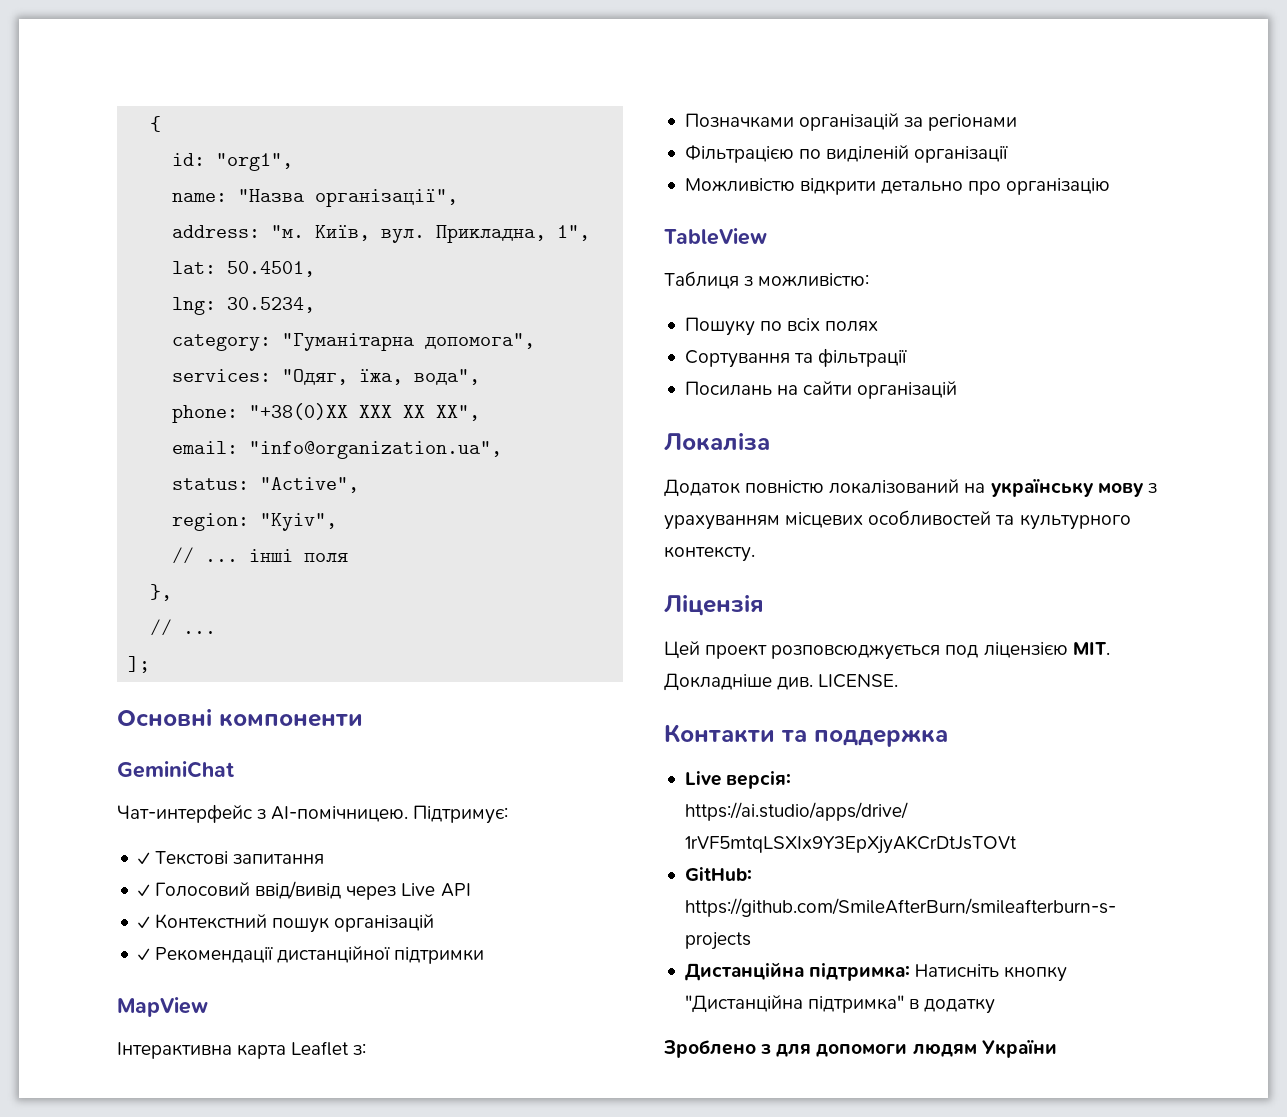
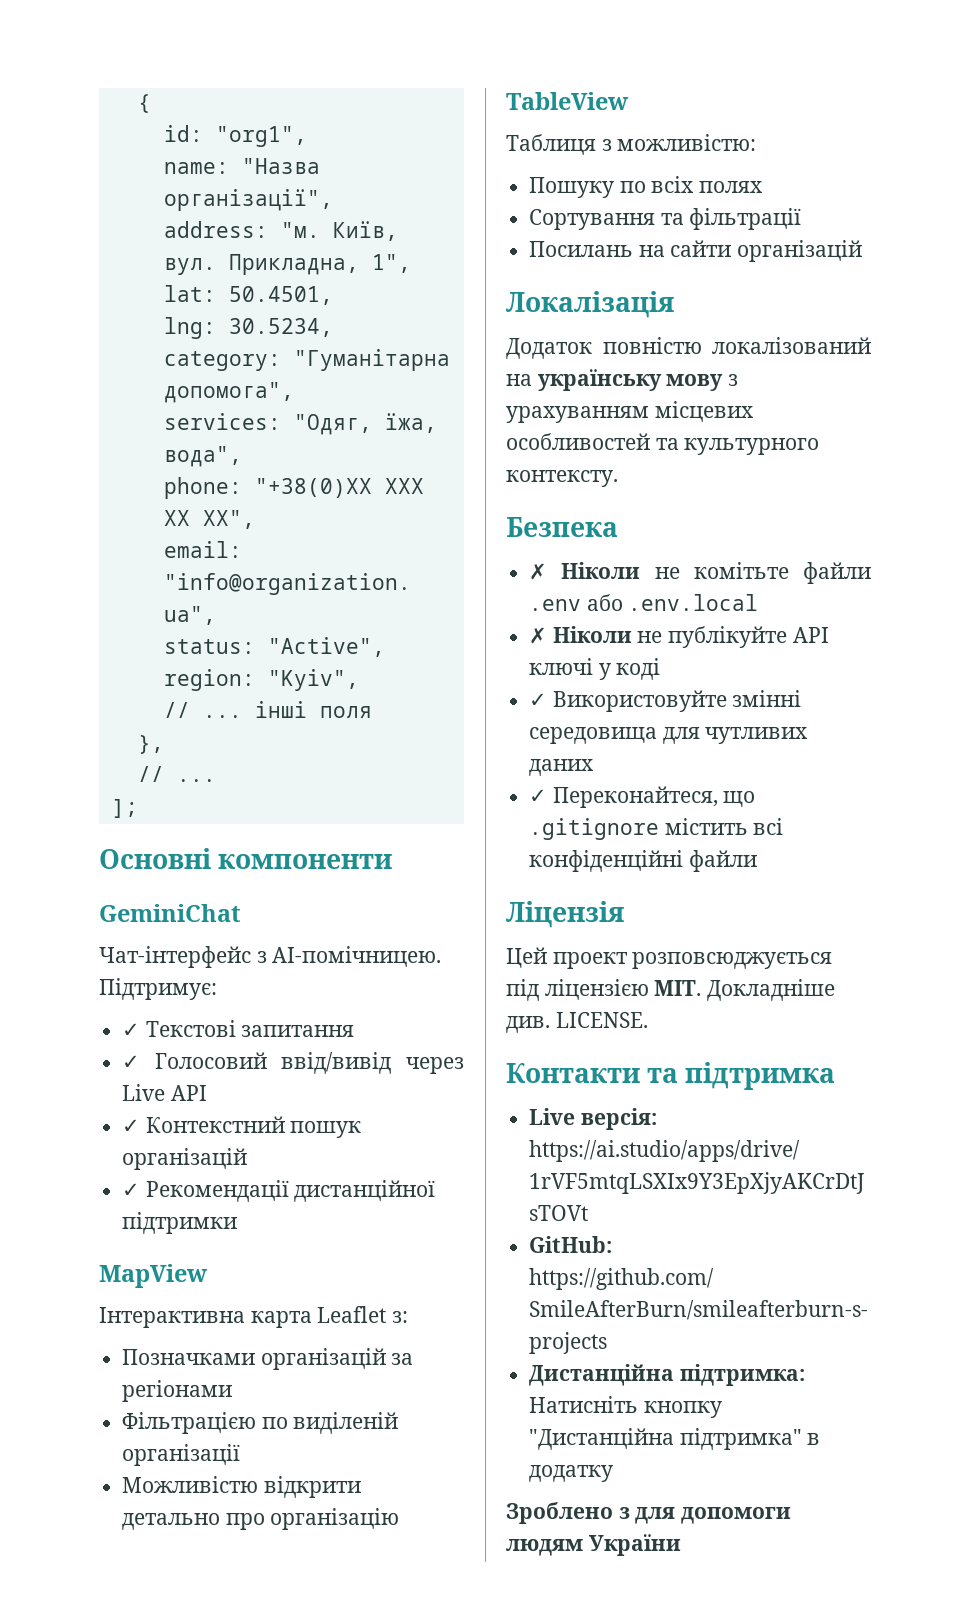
[117,804,253,823] Чат-интерфейс -> [99,946,251,968] Чат-інтерфейс
[664,433,770,451] Локаліза -> [506,291,674,318] Локалізація
(755, 554) none -> [506,517,618,537] [529,562,871,584] [529,594,759,611] [529,626,829,648] [529,658,661,680] [529,690,802,712] [529,727,809,744] [529,759,595,776] [529,786,756,808] [529,818,784,840] [529,850,757,872] // Безпека // ✗ Ніколи не комітьте файли .env або .env.local // ✗ Ніколи не публікуйте API ключі у коді // ✓ Використовуйте змінні середовища для чутливих даних // ✓ Переконайтеся, що .gitignore містить всі конфіденційні файли
[945,645,979,658] под -> [506,979,539,1001] під
[814,729,948,747] поддержка -> [685,1062,836,1090] підтримка

